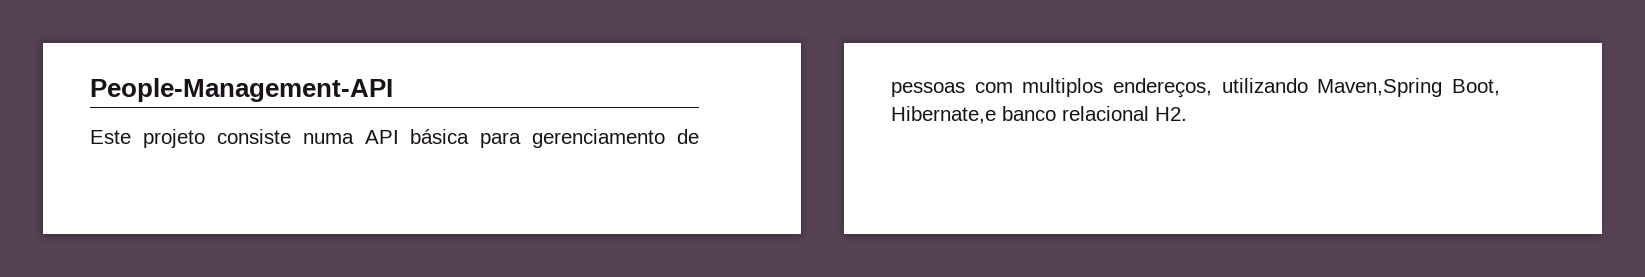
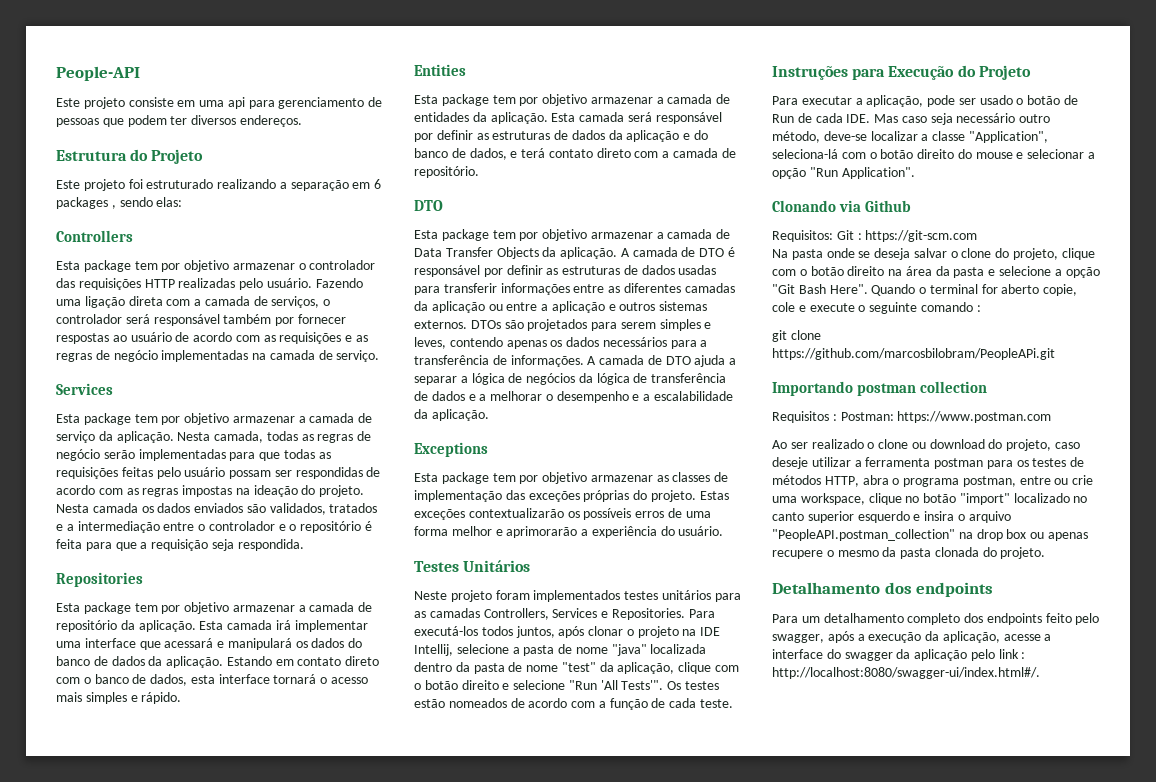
[90,78,393,102] People-Management-API -> [56,66,140,81] People-API
[302,129,470,144] numa API básica -> [177,97,245,109] em uma api
[974,78,1500,98] [891,106,1187,124] com multiplos endereços, utilizando Maven,Spring Boot, Hibernate,e banco relacional H2. -> [102,115,302,127] [56,149,204,164] [56,179,382,191] [56,197,183,209] [56,230,133,242] [56,260,376,272] [56,278,363,290] [56,296,331,308] [56,314,346,326] [56,332,369,344] [56,350,380,362] [56,383,113,395] [56,413,373,425] [56,431,372,443] [56,449,331,461] [56,467,381,479] [56,485,365,497] [56,503,378,515] [56,521,373,533] [56,539,304,551] [56,572,143,587] [56,602,373,614] [56,620,368,632] [56,638,363,650] [56,656,380,668] [56,674,369,686] [56,692,182,704] [414,64,466,76] [414,94,731,106] [414,112,722,124] [414,130,709,142] [414,148,736,160] [414,166,479,178] [414,200,443,211] [414,229,731,241] [414,247,736,259] [414,265,717,277] [414,283,735,295] [414,301,708,313] [414,319,712,331] [414,337,708,349] [414,355,737,367] [414,373,727,385] [414,391,734,403] [414,409,489,421] [414,442,488,457] [414,472,729,484] [414,490,729,502] [414,508,711,520] [414,526,724,538] [414,560,531,572] [414,590,741,602] [414,608,715,620] [414,626,721,638] [414,644,707,656] [414,662,740,674] [414,680,720,690] [414,698,734,710] [772,65,1031,80] [772,95,1079,107] [772,113,1051,125] [772,131,1048,143] [772,149,1096,159] [772,167,915,179] [772,200,911,212] [772,230,978,242] [772,248,1095,260] [772,266,1100,278] [772,284,1078,296] [772,302,981,314] [772,330,821,342] [772,348,1055,360] [772,381,987,396] [772,411,1052,423] [772,439,1081,451] [772,457,1085,469] [772,475,1094,487] [772,493,1088,505] [772,511,1011,523] [772,529,1088,541] [772,547,1046,559] [772,582,994,597] [772,613,1100,625] [772,631,1052,643] [772,649,1026,661] [772,667,1040,679] que podem ter diversos endereços. // Estrutura do Projeto // Este projeto foi estruturado realizando a separação em 6 packages , sendo elas: // Controllers // Esta package tem por objetivo armazenar o controlador das requisições HTTP realizadas pelo usuário. Fazendo uma ligação direta com a camada de serviços, o controlador será responsável também por fornecer respostas ao usuário de acordo com as requisições e as regras de negócio implementadas na camada de serviço. // Services // Esta package tem por objetivo armazenar a camada de serviço da aplicação. Nesta camada, todas as regras de negócio serão implementadas para que todas as requisições feitas pelo usuário possam ser respondidas de acordo com as regras impostas na ideação do projeto. Nesta camada os dados enviados são validados, tratados e a intermediação entre o controlador e o repositório é feita para que a requisição seja respondida. // Repositories // Esta package tem por objetivo armazenar a camada de repositório da aplicação. Esta camada irá implementar uma interface que acessará e manipulará os dados do banco de dados da aplicação. Estando em contato direto com o banco de dados, esta interface tornará o acesso mais simples e rápido. // Entities // Esta package tem por objetivo armazenar a camada de entidades da aplicação. Esta camada será responsável por definir as estruturas de dados da aplicação e do banco de dados, e terá contato direto com a camada de repositório. // DTO // Esta package tem por objetivo armazenar a camada de Data Transfer Objects da aplicação. A camada de DTO é responsável por definir as estruturas de dados usadas para transferir informações entre as diferentes camadas da aplicação ou entre a aplicação e outros sistemas externos. DTOs são projetados para serem simples e leves, contendo apenas os dados necessários para a transferência de informações. A camada de DTO ajuda a separar a lógica de negócios da lógica de transferência de dados e a melhorar o desempenho e a escalabilidade da aplicação. // Exceptions // Esta package tem por objetivo armazenar as classes de implementação das exceções próprias do projeto. Estas exceções contextualizarão os possíveis erros de uma forma melhor e aprimorarão a experiência do usuário. // Testes Unitários // Neste projeto foram implementados testes unitários para as camadas Controllers, Services e Repositories. Para executá-los todos juntos, após clonar o projeto na IDE Intellij, selecione a pasta de nome "java" localizada dentro da pasta de nome "test" da aplicação, clique com o botão direito e selecione "Run 'All Tests'". Os testes estão nomeados de acordo com a função de cada teste. // Instruções para Execução do Projeto // Para executar a aplicação, pode ser usado o botão de Run de cada IDE. Mas caso seja necessário outro método, deve-se localizar a classe "Application", seleciona-lá com o botão direito do mouse e selecionar a opção "Run Application". // Clonando via Github // Requisitos: Git : https://git-scm.com // Na pasta onde se deseja salvar o clone do projeto, clique com o botão direito na área da pasta e selecione a opção "Git Bash Here". Quando o terminal for aberto copie, cole e execute o seguinte comando : // git clone https://github.com/marcosbilobram/PeopleAPi.git // Importando postman collection // Requisitos : Postman: https://www.postman.com // Ao ser realizado o clone ou download do projeto, caso deseje utilizar a ferramenta postman para os testes de métodos HTTP, abra o programa postman, entre ou crie uma workspace, clique no botão "import" localizado no canto superior esquerdo e insira o arquivo "PeopleAPI.postman_collection" na drop box ou apenas recupere o mesmo da pasta clonada do projeto. // Detalhamento dos endpoints // Para um detalhamento completo dos endpoints feito pelo swagger, após a execução da aplicação, acesse a interface do swagger da aplicação pelo link : http://localhost:8080/swagger-ui/index.html#/.

